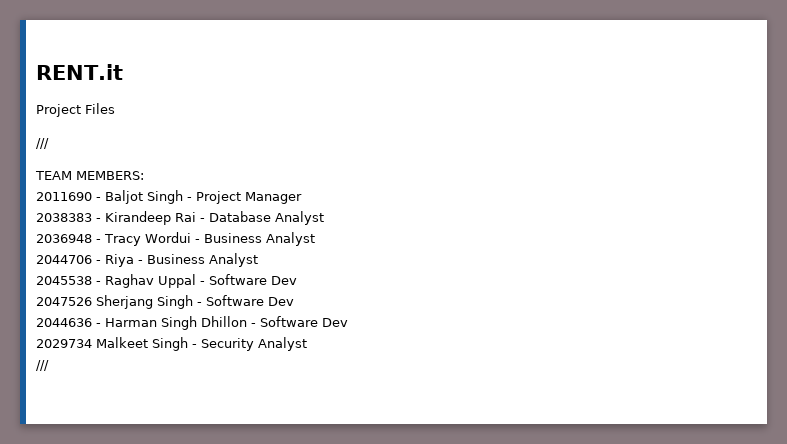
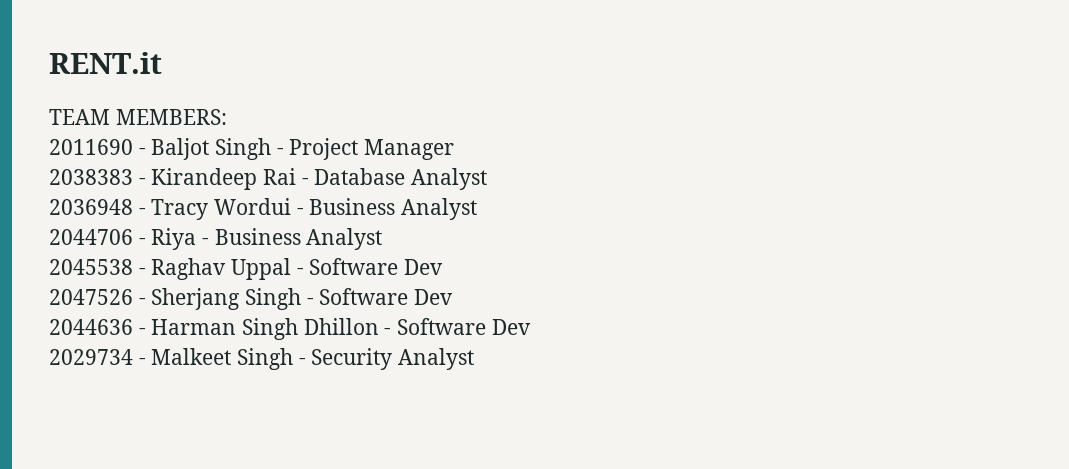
[36,103,115,117] [36,138,49,149] // Project Files // /// -> (162, 63) none
(92, 301) none -> [138,298,146,305] -
(92, 343) none -> [138,358,146,365] -
[36,360,49,371] // /// -> (475, 359) none

